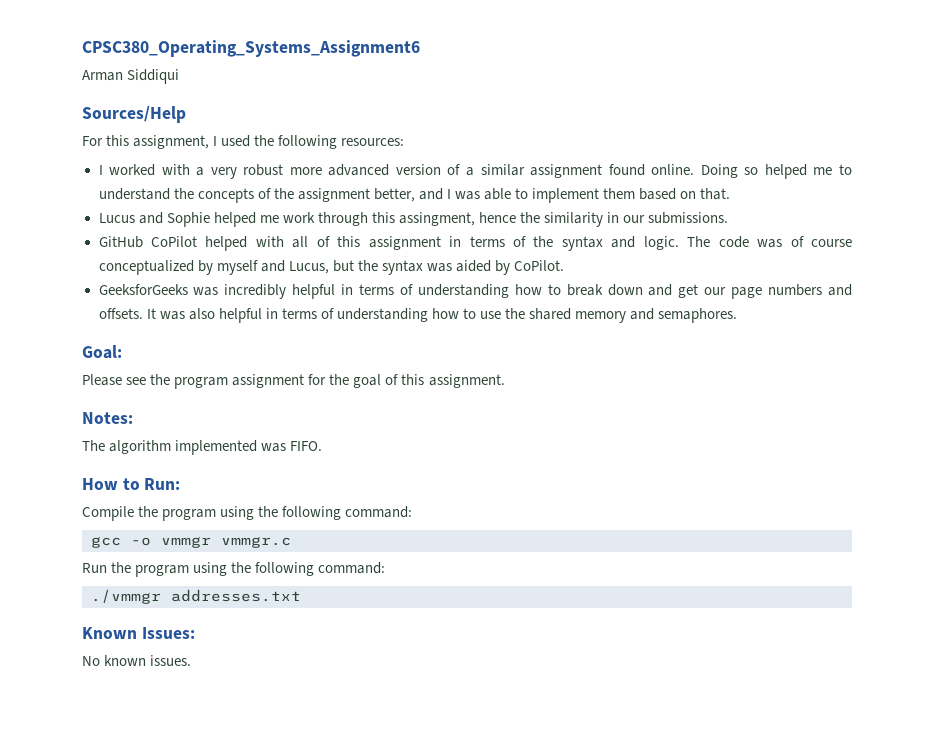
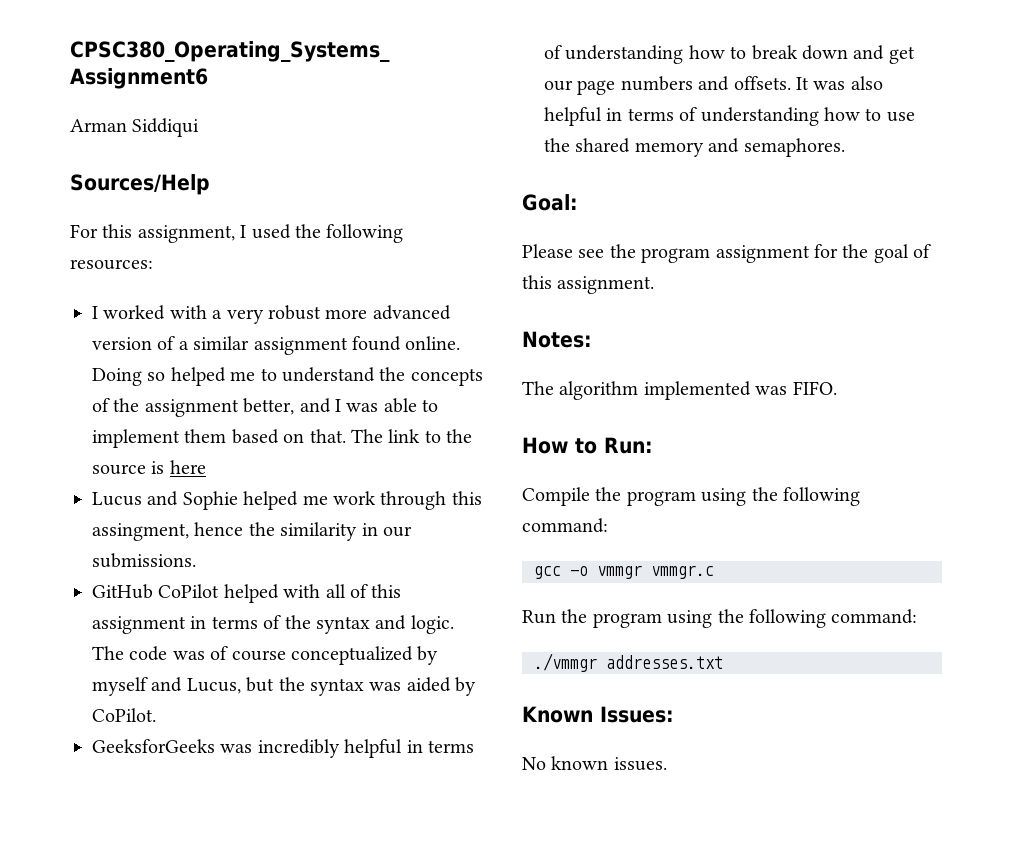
(731, 194) none -> [351,429,473,443] [92,460,206,475] The link to the source is here

